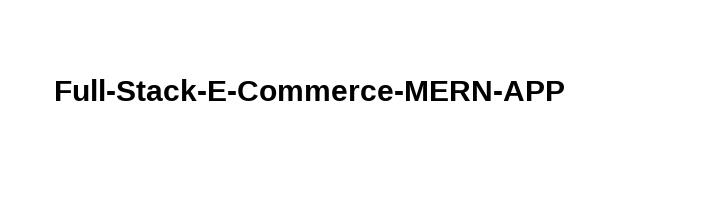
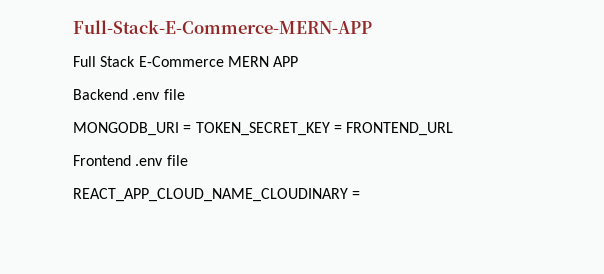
(565, 90) none -> [73,56,299,67] [73,89,185,100] [73,122,454,136] [73,155,188,166] [73,188,361,202] // Full Stack E-Commerce MERN APP // Backend .env file // MONGODB_URI = TOKEN_SECRET_KEY = FRONTEND_URL // Frontend .env file // REACT_APP_CLOUD_NAME_CLOUDINARY =

